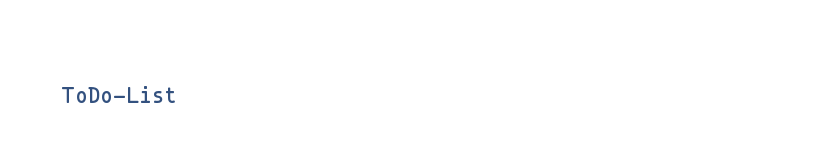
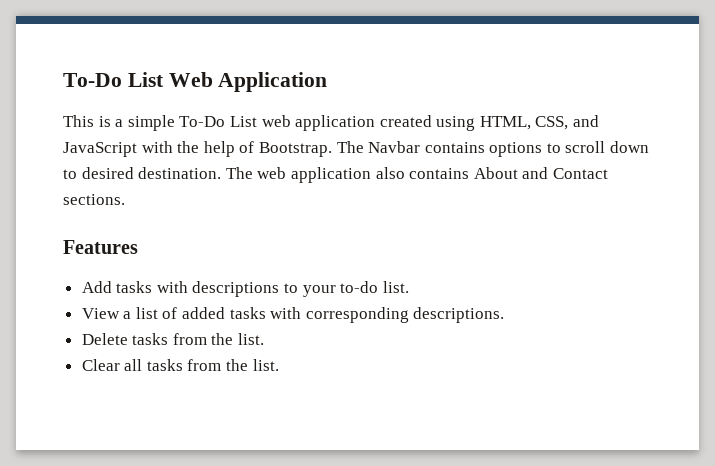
[61,86,176,103] ToDo-List -> [63,72,328,92] [63,115,600,131] [63,141,650,157] [63,167,608,183] [63,194,125,205] [63,240,138,254] [81,281,409,297] [81,307,505,323] [81,333,265,345] [81,359,279,371] To-Do List Web Application // This is a simple To-Do List web application created using HTML, CSS, and JavaScript with the help of Bootstrap. The Navbar contains options to scroll down to desired destination. The web application also contains About and Contact sections. // Features // Add tasks with descriptions to your to-do list. // View a list of added tasks with corresponding descriptions. // Delete tasks from the list. // Clear all tasks from the list.

